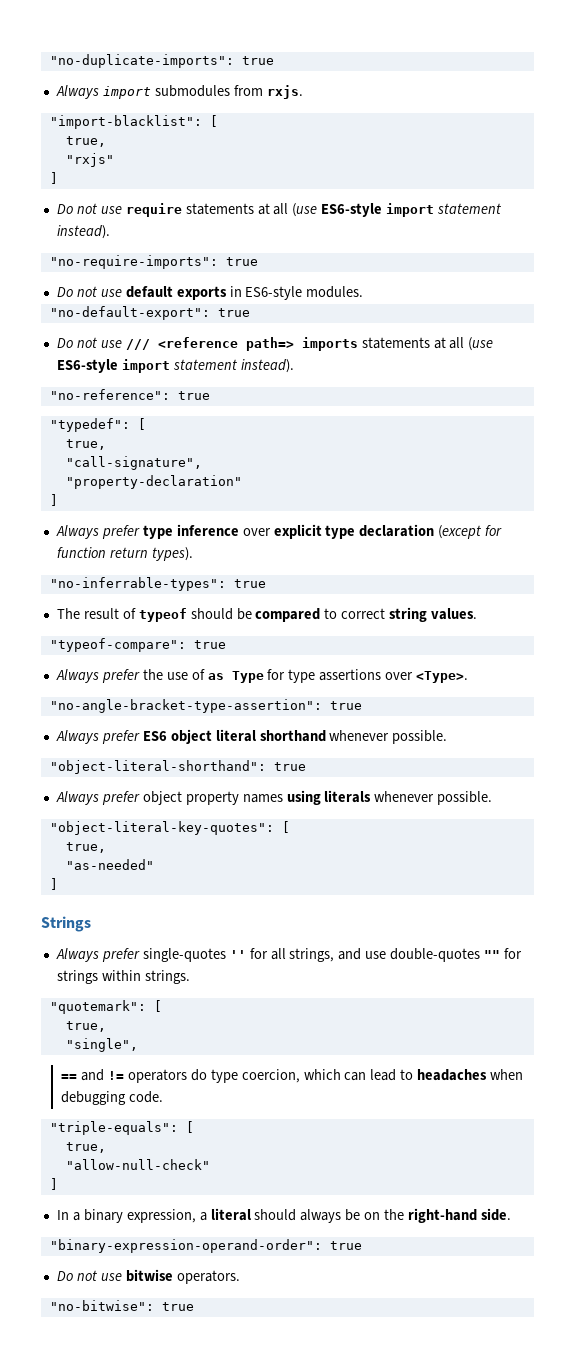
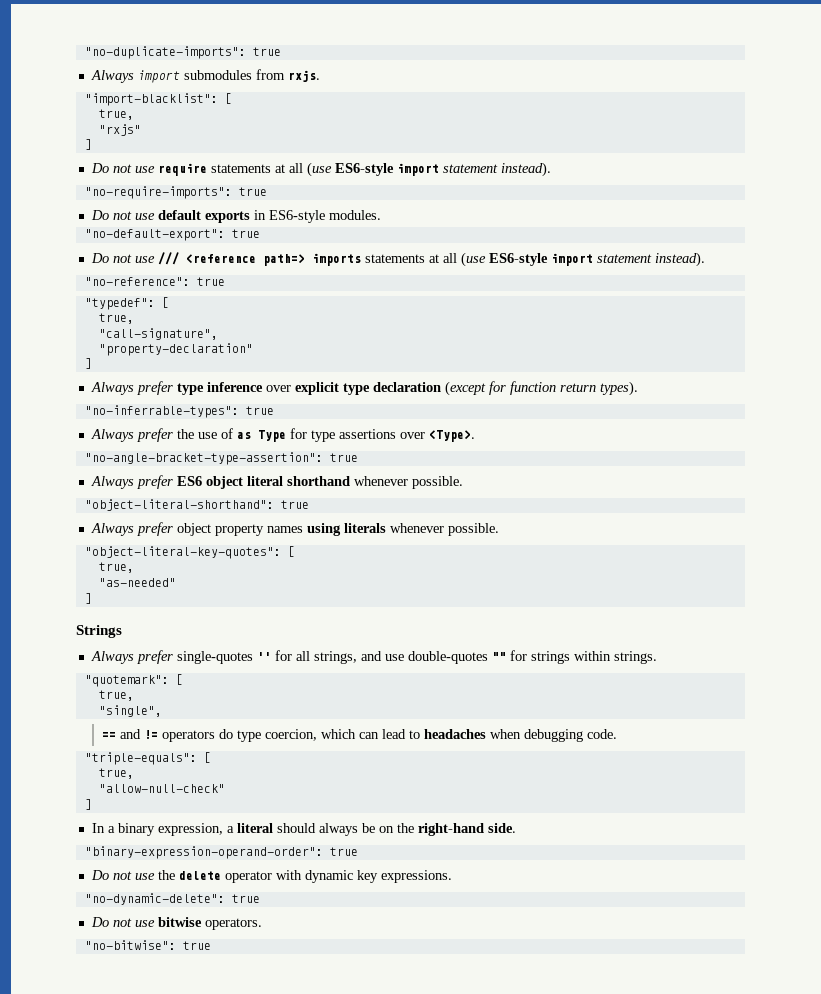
[56,607,478,622] [49,638,226,652] // The result of typeof should be compared to correct string values. // "typeof-compare": true -> (274, 410) none
(362, 1245) none -> [90,870,452,883] [84,893,260,905] // Do not use the delete operator with dynamic key expressions. // "no-dynamic-delete": true

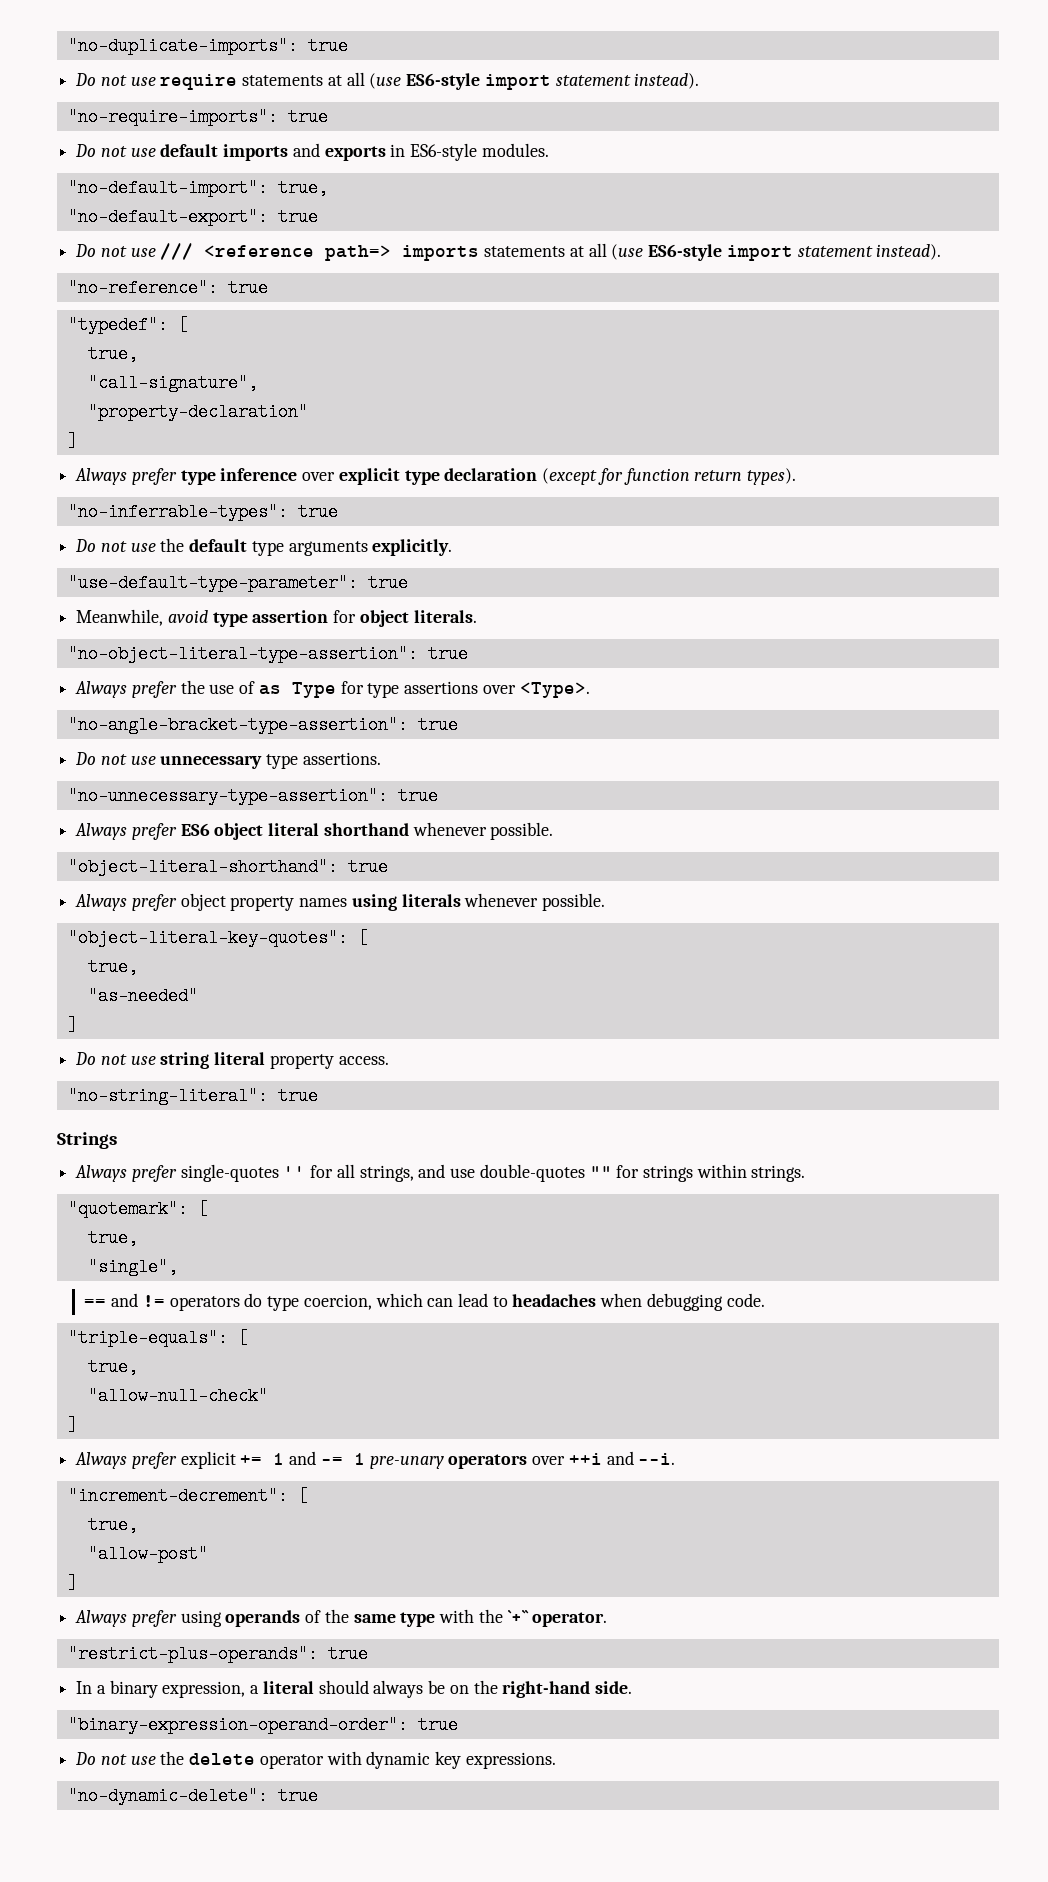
[90,69,320,83] [84,93,232,106] [98,109,134,120] [98,124,141,136] [84,139,92,150] // Always import submodules from rxjs. // "import-blacklist": [ // true, // "rxjs" // ] -> (348, 46) none
(201, 215) none -> [223,143,320,161] imports and
(381, 215) none -> [67,179,328,197] // "no-default-import": true,
(274, 410) none -> [75,538,453,556] [67,574,408,592] [76,609,477,627] [67,645,468,663] // Do not use the default type arguments explicitly. // "use-default-type-parameter": true // Meanwhile, avoid type assertion for object literals. // "no-object-literal-type-assertion": true
(358, 457) none -> [75,752,381,769] [67,787,438,805] // Do not use unnecessary type assertions. // "no-unnecessary-type-assertion": true
(92, 598) none -> [75,1052,389,1069] [67,1087,318,1105] // Do not use string literal property access. // "no-string-literal": true
(92, 804) none -> [75,1451,676,1469] [67,1487,308,1505] [87,1516,138,1534] [87,1545,208,1563] [67,1574,78,1592] [75,1609,608,1627] [67,1645,368,1663] // Always prefer explicit += 1 and -= 1 pre-unary operators over ++i and --i. // "increment-decrement": [ // true, // "allow-post" // ] // Always prefer using operands of the same type with the `+`` operator. // "restrict-plus-operands": true
[90,917,262,930] [84,940,211,950] // Do not use bitwise operators. // "no-bitwise": true -> (318, 1796) none

